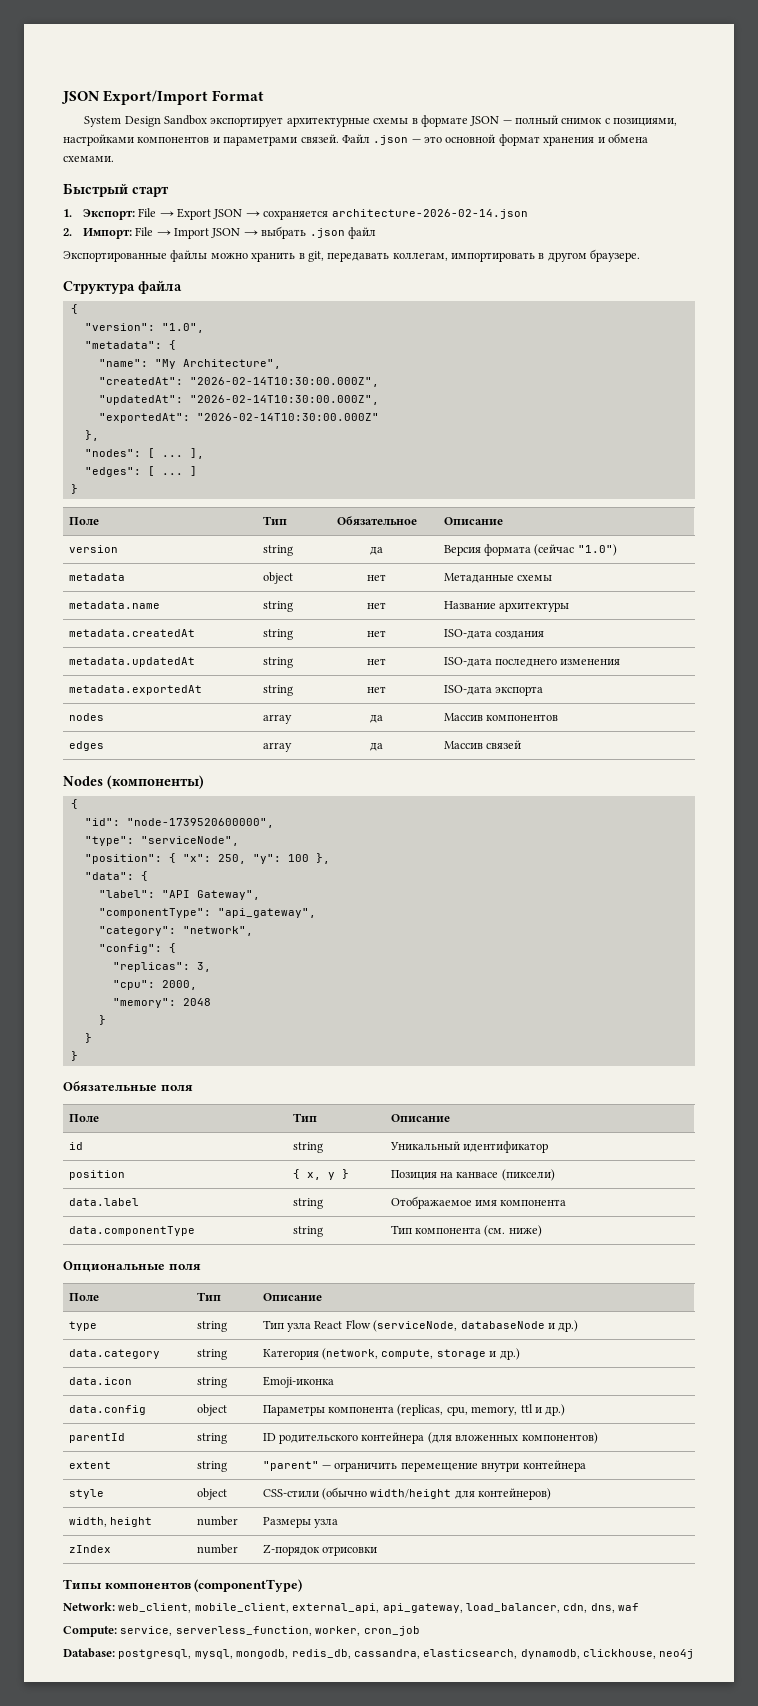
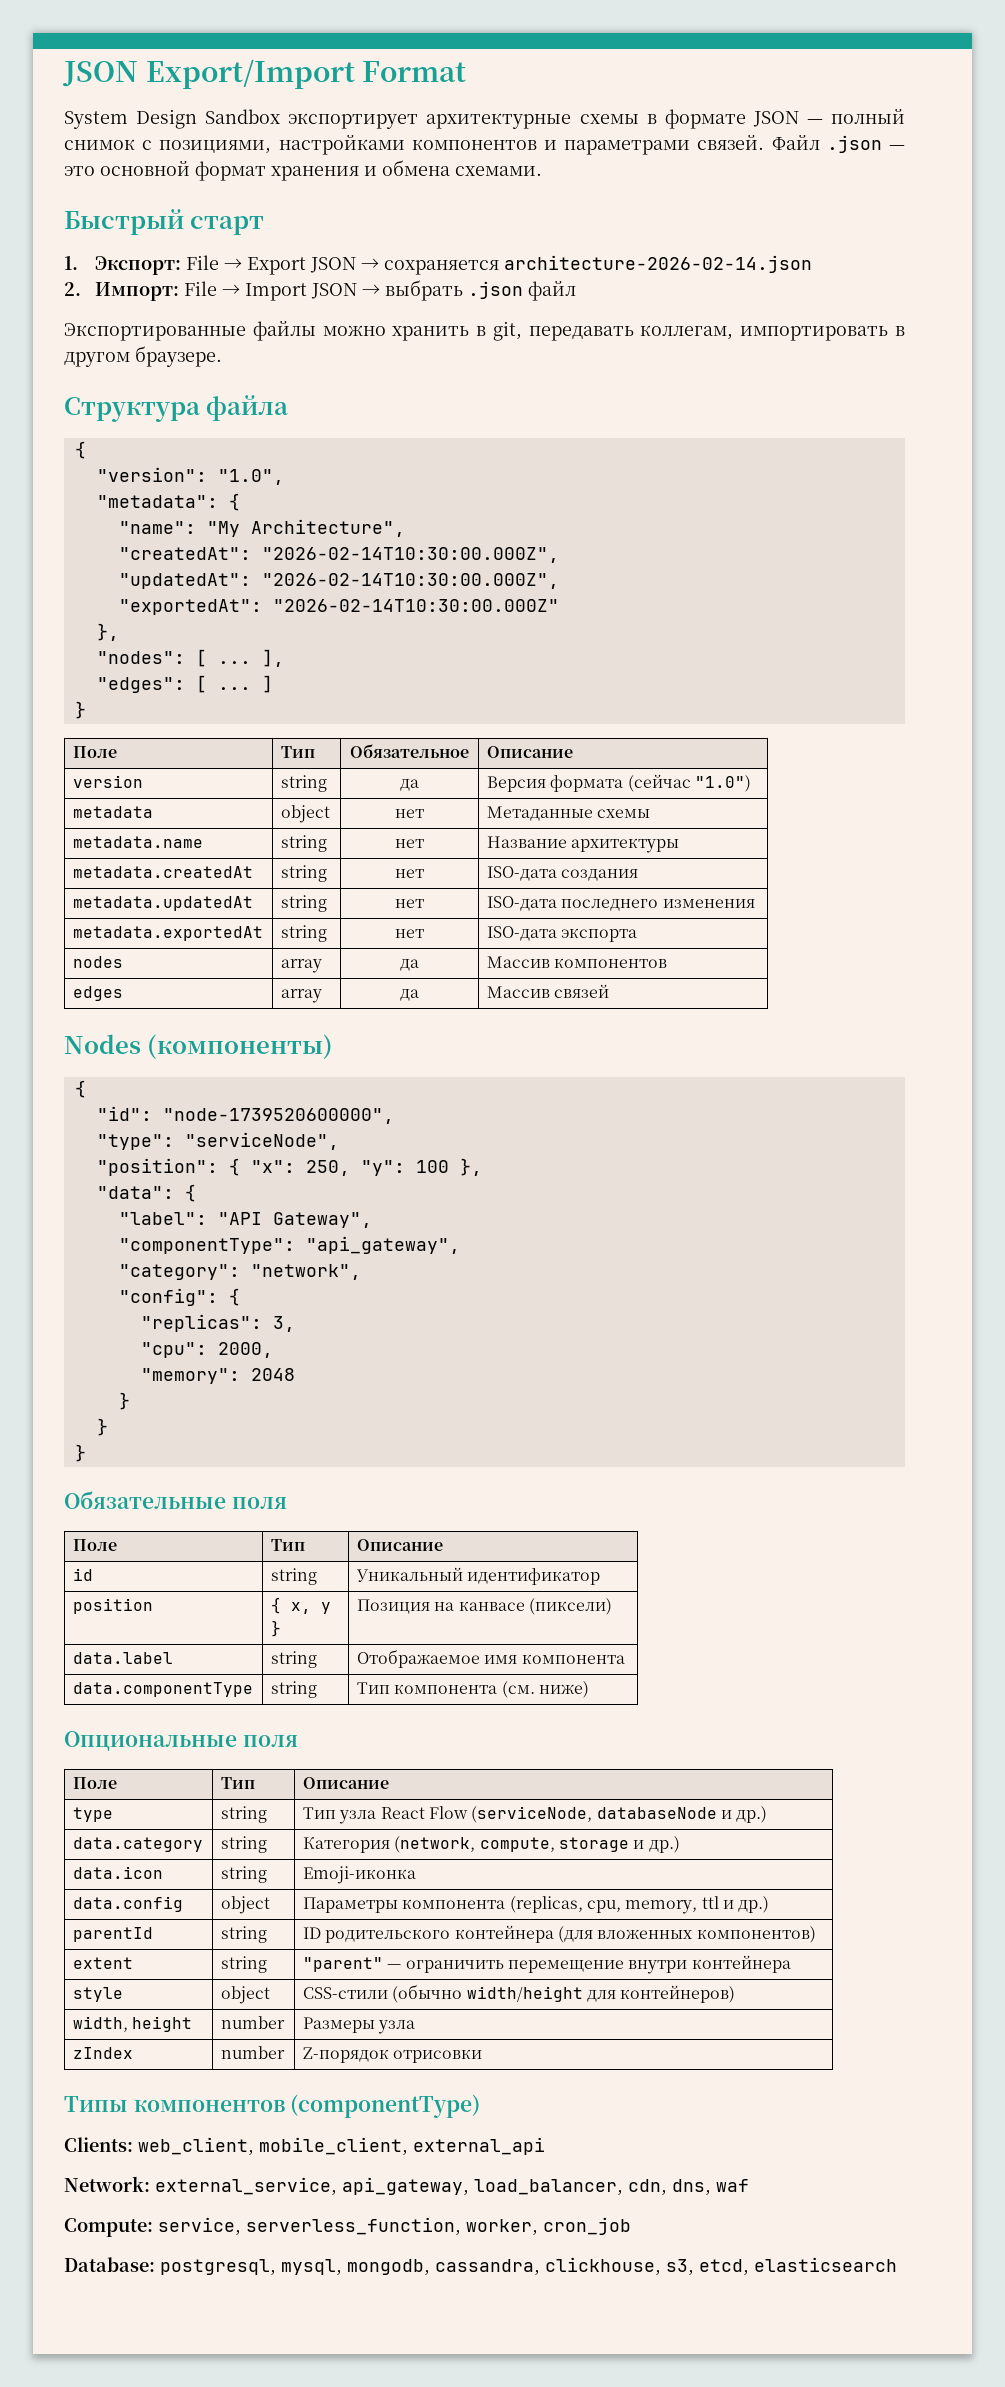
[63,1602,115,1611] Network: -> [64,2137,133,2152] Clients:
[292,1603,380,1613] external_api, -> [413,2137,545,2155] [64,2176,337,2196] external_api // Network: external_service,
[291,1649,695,1659] redis_db, cassandra, elasticsearch, dynamodb, clickhouse, neo4j -> [435,2257,897,2276] cassandra, clickhouse, s3, etcd, elasticsearch

